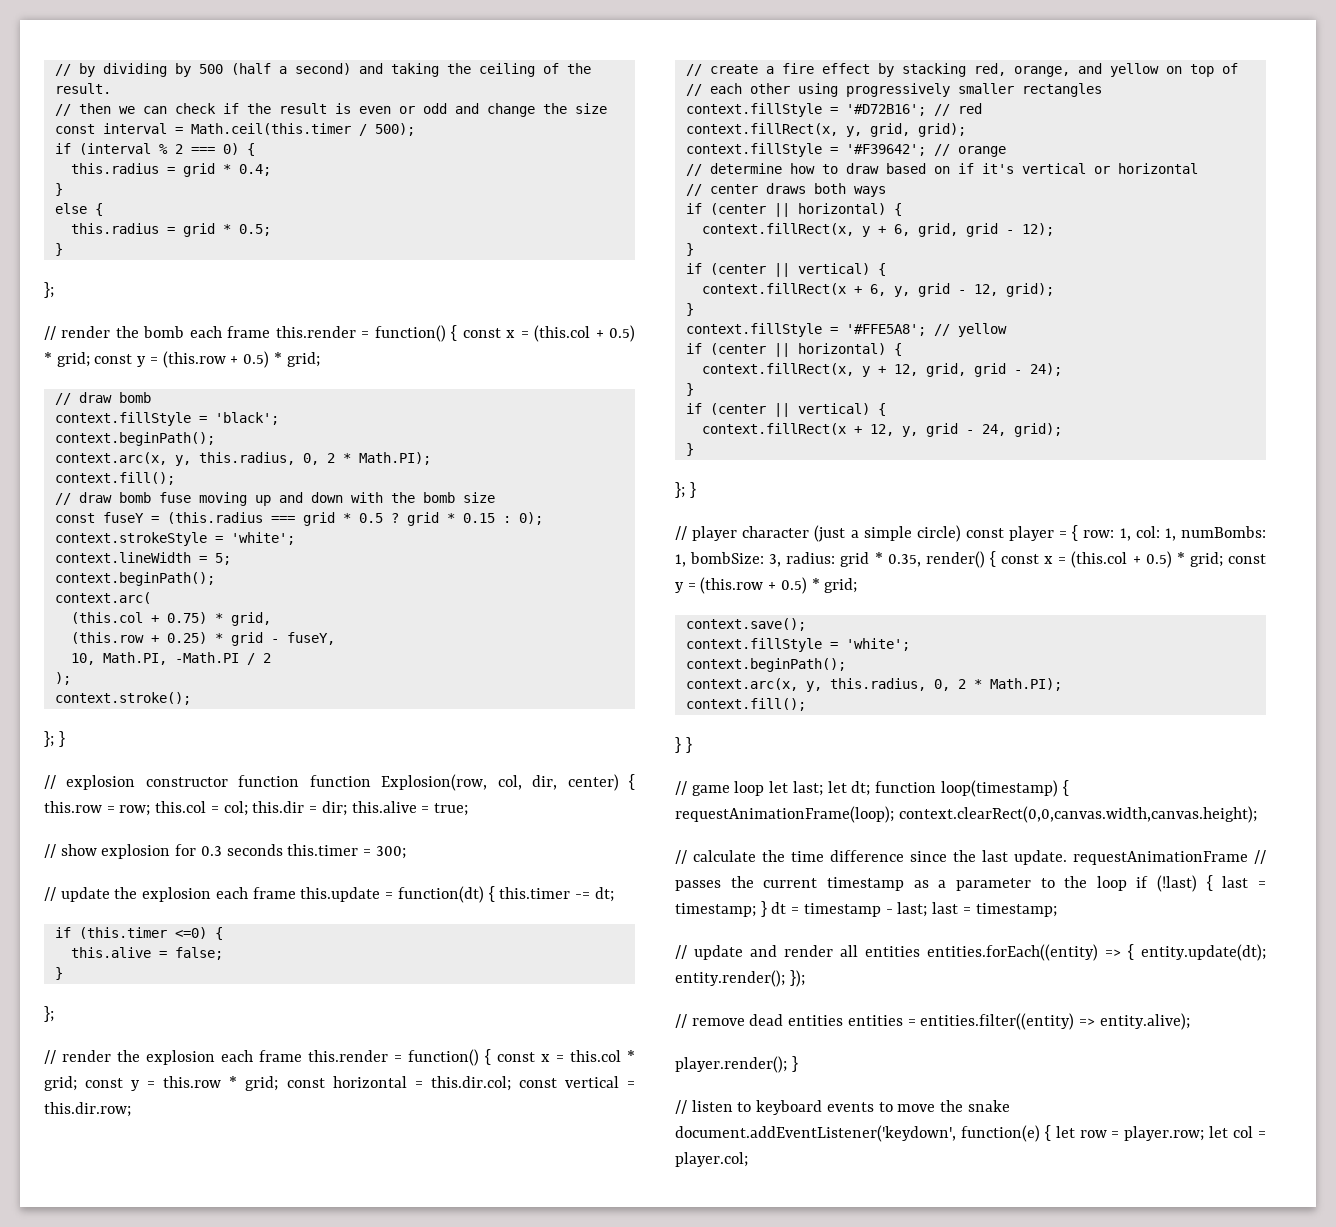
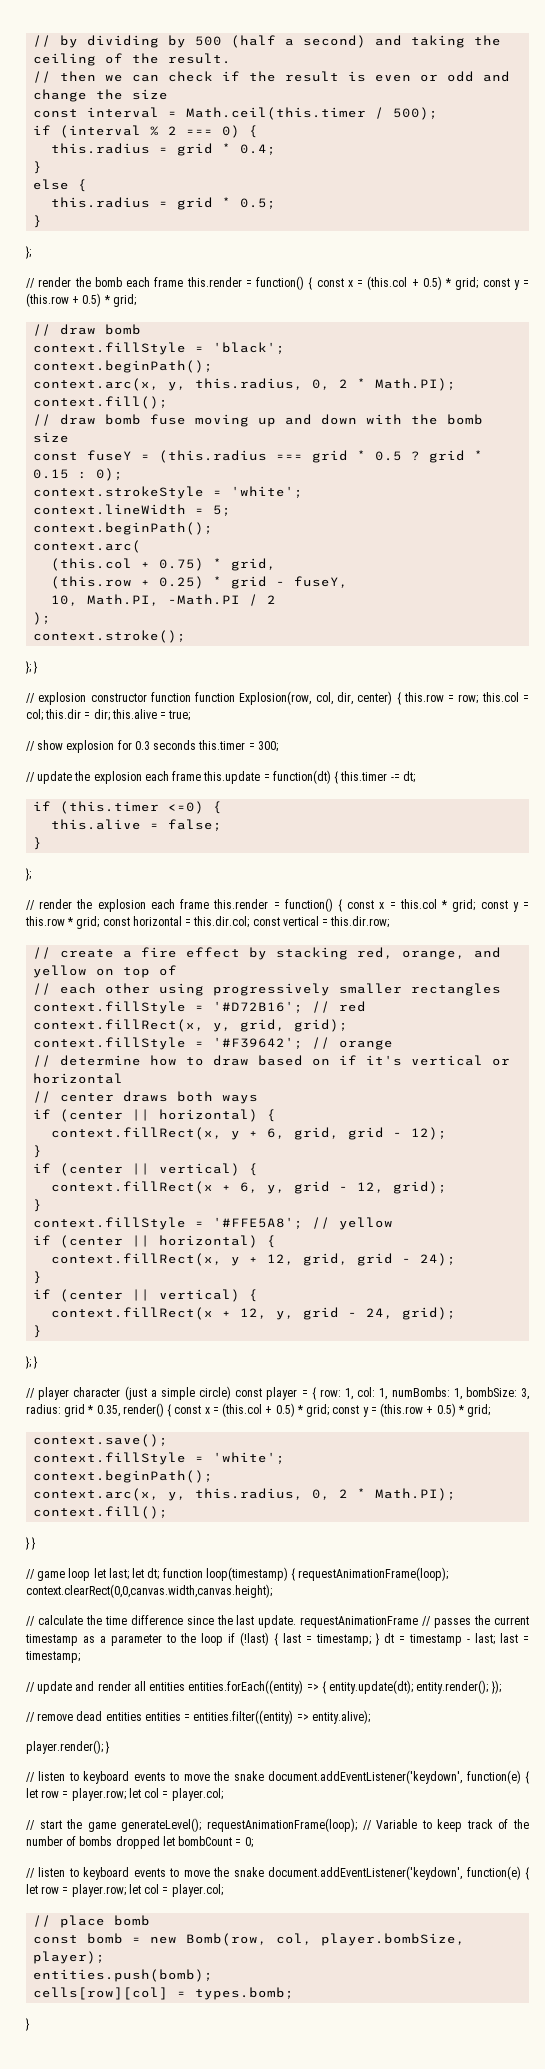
(748, 1159) none -> [26,1818,529,1832] [26,1836,253,1849] [26,1866,529,1880] [26,1884,223,1897] [33,1915,151,1928] [33,1933,466,1946] [33,1951,106,1964] [33,1969,214,1982] [33,1987,295,2000] [25,2018,29,2031] // // start the game generateLevel(); requestAnimationFrame(loop); // Variable to keep track of the number of bombs dropped let bombCount = 0; // // listen to keyboard events to move the snake document.addEventListener('keydown', function(e) { let row = player.row; let col = player.col; // // place bomb // const bomb = new Bomb(row, col, player.bombSize, player); // entities.push(bomb); // cells[row][col] = types.bomb; // }

